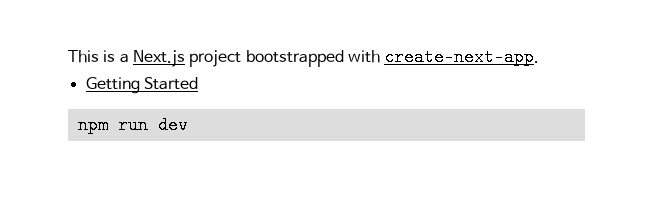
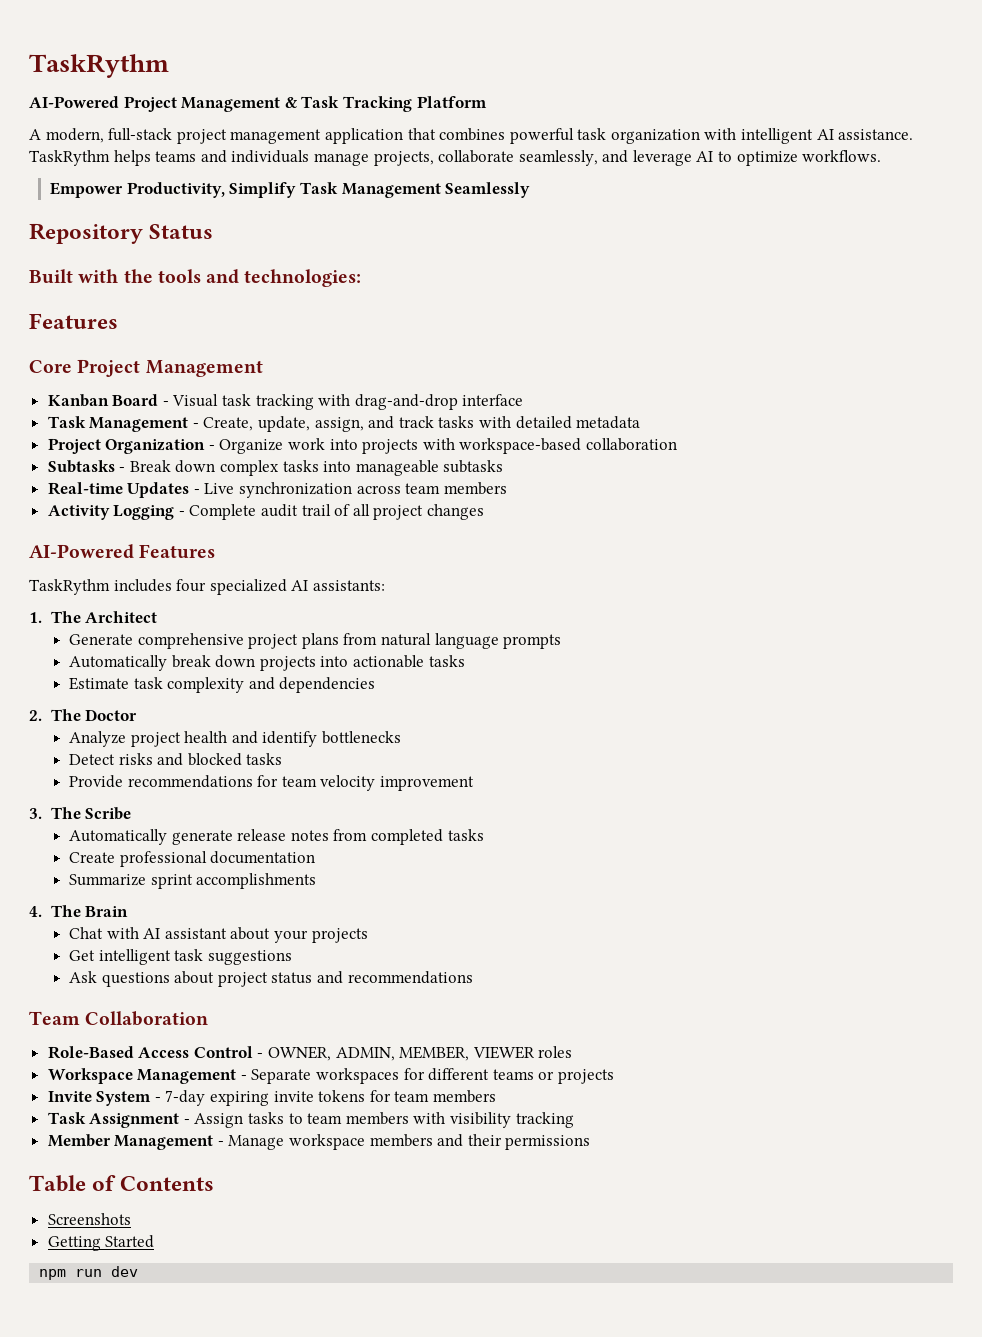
[68,48,540,67] This is a Next.js project bootstrapped with create-next-app. -> [29,54,169,78] [29,96,487,112] [29,128,914,144] [29,150,882,166] [50,182,531,198] [29,223,214,244] [29,269,362,287] [29,313,118,329] [29,359,263,377] [47,394,524,410] [47,416,641,432] [47,438,678,454] [47,460,504,476] [47,482,507,498] [47,504,485,520] [29,544,216,559] [29,579,385,595] [29,611,158,623] [69,633,562,649] [69,655,465,671] [69,677,376,693] [29,709,138,721] [69,731,401,747] [69,753,283,766] [69,775,474,791] [29,807,132,820] [69,829,484,845] [69,851,316,867] [69,873,317,889] [29,905,129,917] [69,927,368,943] [69,949,292,965] [69,971,473,987] [29,1011,209,1026] [47,1046,573,1061] [47,1068,615,1084] [47,1090,497,1106] [47,1112,574,1128] [47,1134,591,1150] [29,1175,215,1192] [47,1213,131,1225] TaskRythm // AI-Powered Project Management & Task Tracking Platform // A modern, full-stack project management application that combines powerful task organization with intelligent AI assistance. TaskRythm helps teams and individuals manage projects, collaborate seamlessly, and leverage AI to optimize workflows. // Empower Productivity, Simplify Task Management Seamlessly // Repository Status // Built with the tools and technologies: // Features // Core Project Management // Kanban Board - Visual task tracking with drag-and-drop interface // Task Management - Create, update, assign, and track tasks with detailed metadata // Project Organization - Organize work into projects with workspace-based collaboration // Subtasks - Break down complex tasks into manageable subtasks // Real-time Updates - Live synchronization across team members // Activity Logging - Complete audit trail of all project changes // AI-Powered Features // TaskRythm includes four specialized AI assistants: // 1. The Architect // Generate comprehensive project plans from natural language prompts // Automatically break down projects into actionable tasks // Estimate task complexity and dependencies // 2. The Doctor // Analyze project health and identify bottlenecks // Detect risks and blocked tasks // Provide recommendations for team velocity improvement // 3. The Scribe // Automatically generate release notes from completed tasks // Create professional documentation // Summarize sprint accomplishments // 4. The Brain // Chat with AI assistant about your projects // Get intelligent task suggestions // Ask questions about project status and recommendations // Team Collaboration // Role-Based Access Control - OWNER, ADMIN, MEMBER, VIEWER roles // Workspace Management - Separate workspaces for different teams or projects // Invite System - 7-day expiring invite tokens for team members // Task Assignment - Assign tasks to team members with visibility tracking // Member Management - Manage workspace members and their permissions // Table of Contents // Screenshots

